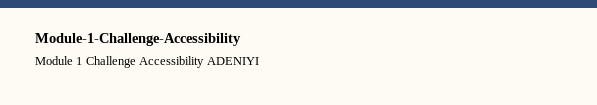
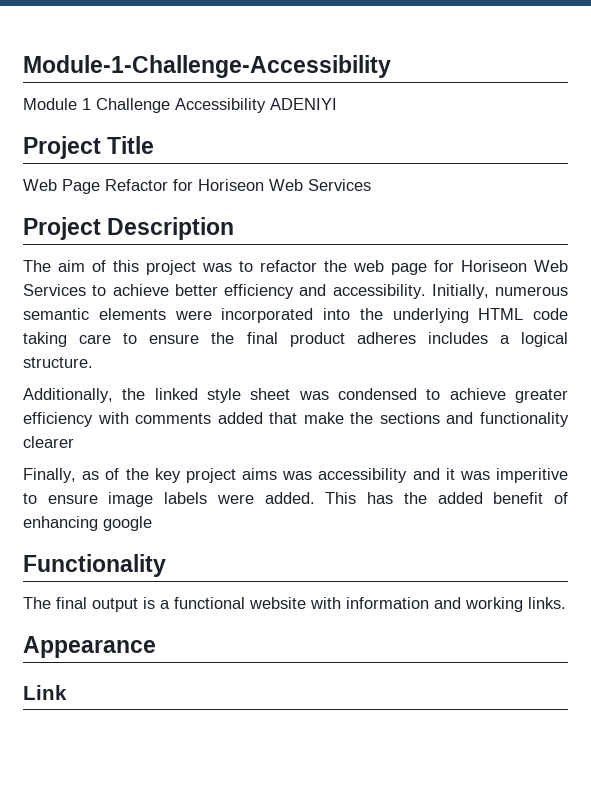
(259, 61) none -> [23,136,155,159] [23,179,371,194] [23,217,235,240] [23,260,568,275] [23,284,568,299] [23,308,568,323] [23,332,568,347] [23,357,93,368] [23,388,568,403] [23,412,569,427] [23,436,74,448] [23,468,568,483] [23,492,569,507] [23,516,152,531] [23,554,166,577] [23,597,566,612] [23,636,156,658] [23,685,67,700] // Project Title // Web Page Refactor for Horiseon Web Services // Project Description // The aim of this project was to refactor the web page for Horiseon Web Services to achieve better efficiency and accessibility. Initially, numerous semantic elements were incorporated into the underlying HTML code taking care to ensure the final product adheres includes a logical structure. // Additionally, the linked style sheet was condensed to achieve greater efficiency with comments added that make the sections and functionality clearer // Finally, as of the key project aims was accessibility and it was imperitive to ensure image labels were added. This has the added benefit of enhancing google // Functionality // The final output is a functional website with information and working links. // Appearance // Link

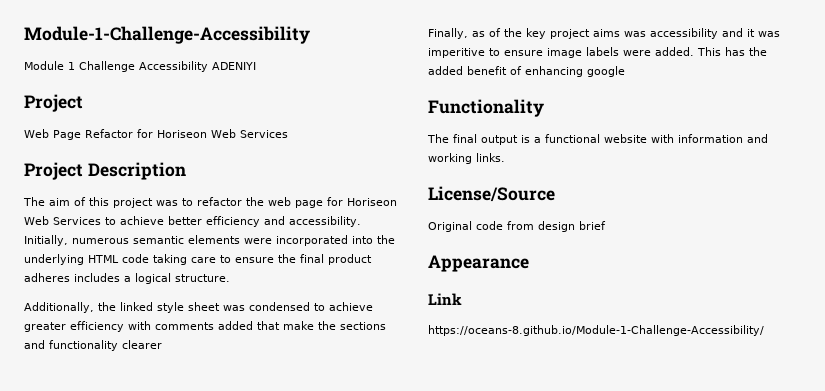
[107,136,155,154] Title -> (83, 103) none
(566, 603) none -> [428,186,555,202] [428,221,606,232] // License/Source // Original code from design brief
(67, 692) none -> [428,325,764,336] // https://oceans-8.github.io/Module-1-Challenge-Accessibility/

